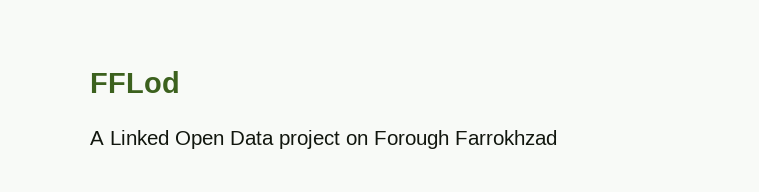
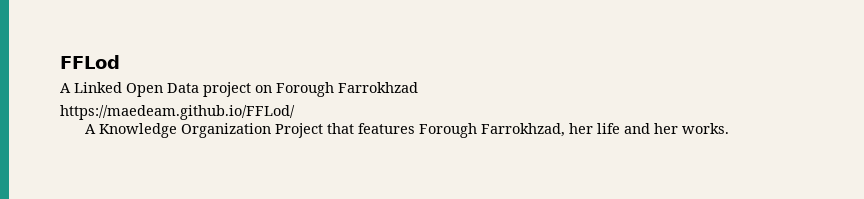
(557, 137) none -> [60,105,295,120] [84,123,729,138] // https://maedeam.github.io/FFLod/ // A Knowledge Organization Project that features Forough Farrokhzad, her life and her works.

